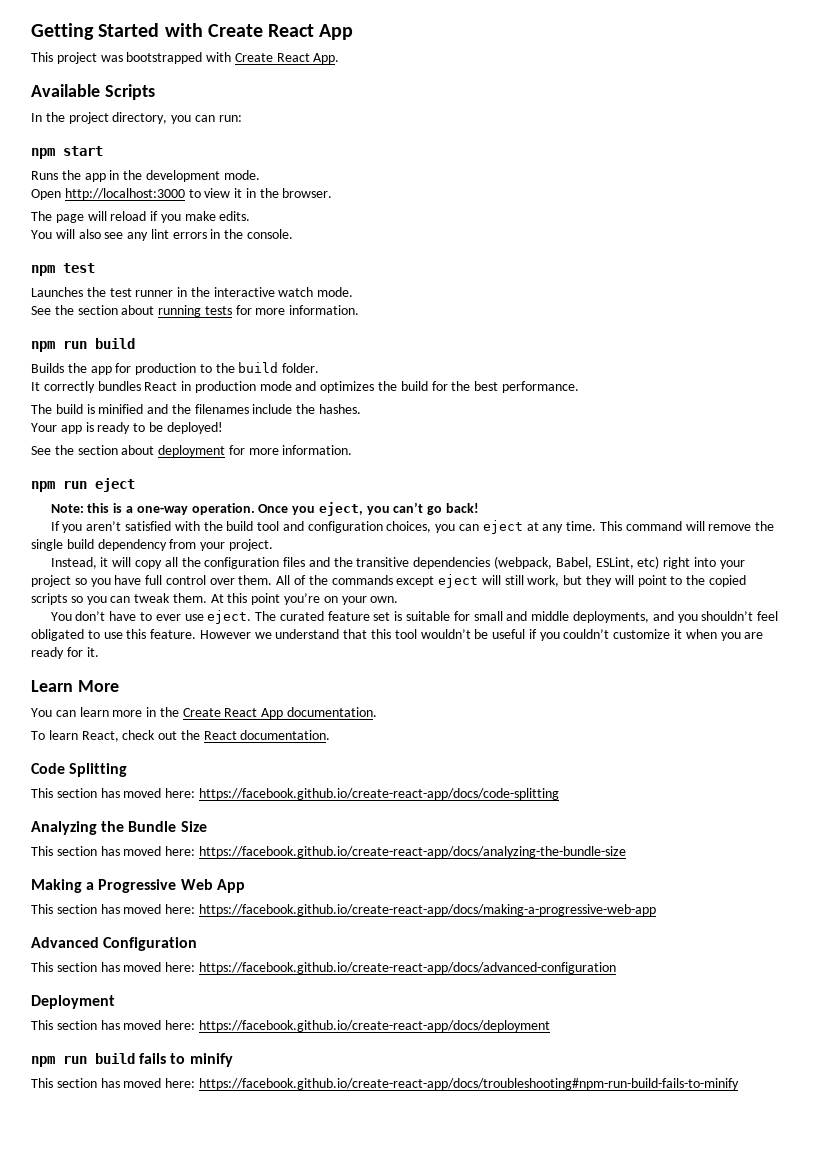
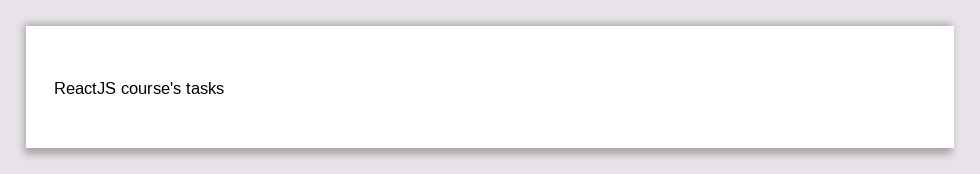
[31,23,354,40] [31,52,340,64] [31,84,155,100] [31,112,242,124] [31,146,103,159] [31,170,260,182] [31,188,333,200] [31,211,251,223] [31,229,294,241] [31,263,95,276] [31,287,354,297] [31,305,360,317] [31,338,135,352] [31,362,320,375] [31,381,579,393] [31,404,362,414] [31,422,223,434] [31,445,353,457] [31,478,135,492] [50,502,480,516] [50,520,775,534] [31,539,273,551] [50,556,745,569] [31,574,746,588] [31,593,399,605] [50,610,779,624] [31,629,764,641] [31,647,99,659] [31,680,119,692] [31,707,378,719] [31,730,331,742] [31,763,128,777] [31,788,559,800] [31,821,207,835] [31,846,626,858] [31,879,245,893] [31,904,656,916] [31,937,198,951] [31,962,616,974] [31,995,115,1009] [31,1020,550,1032] [31,1053,233,1067] [31,1078,739,1090] Getting Started with Create React App // This project was bootstrapped with Create React App. // Available Scripts // In the project directory, you can run: // npm start // Runs the app in the development mode. // Open http://localhost:3000 to view it in the browser. // The page will reload if you make edits. // You will also see any lint errors in the console. // npm test // Launches the test runner in the interactive watch mode. // See the section about running tests for more information. // npm run build // Builds the app for production to the build folder. // It correctly bundles React in production mode and optimizes the build for the best performance. // The build is minified and the filenames include the hashes. // Your app is ready to be deployed! // See the section about deployment for more information. // npm run eject // Note: this is a one-way operation. Once you eject, you can’t go back! // If you aren’t satisfied with the build tool and configuration choices, you can eject at any time. This command will remove the single build dependency from your project. // Instead, it will copy all the configuration files and the transitive dependencies (webpack, Babel, ESLint, etc) right into your project so you have full control over them. All of the commands except eject will still work, but they will point to the copied scripts so you can tweak them. At this point you’re on your own. // You don’t have to ever use eject. The curated feature set is suitable for small and middle deployments, and you shouldn’t feel obligated to use this feature. However we understand that this tool wouldn’t be useful if you couldn’t customize it when you are ready for it. // Learn More // You can learn more in the Create React App documentation. // To learn React, check out the React documentation. // Code Splitting // This section has moved here: https://facebook.github.io/create-react-app/docs/code-splitting // Analyzing the Bundle Size // This section has moved here: https://facebook.github.io/create-react-app/docs/analyzing-the-bundle-size // Making a Progressive Web App // This section has moved here: https://facebook.github.io/create-react-app/docs/making-a-progressive-web-app // Advanced Configuration // This section has moved here: https://facebook.github.io/create-react-app/docs/advanced-configuration // Deployment // This section has moved here: https://facebook.github.io/create-react-app/docs/deployment // npm run build fails to minify // This section has moved here: https://facebook.github.io/create-react-app/docs/troubleshooting#npm-run-build-fails-to-minify -> [54,82,224,94] ReactJS course's tasks

